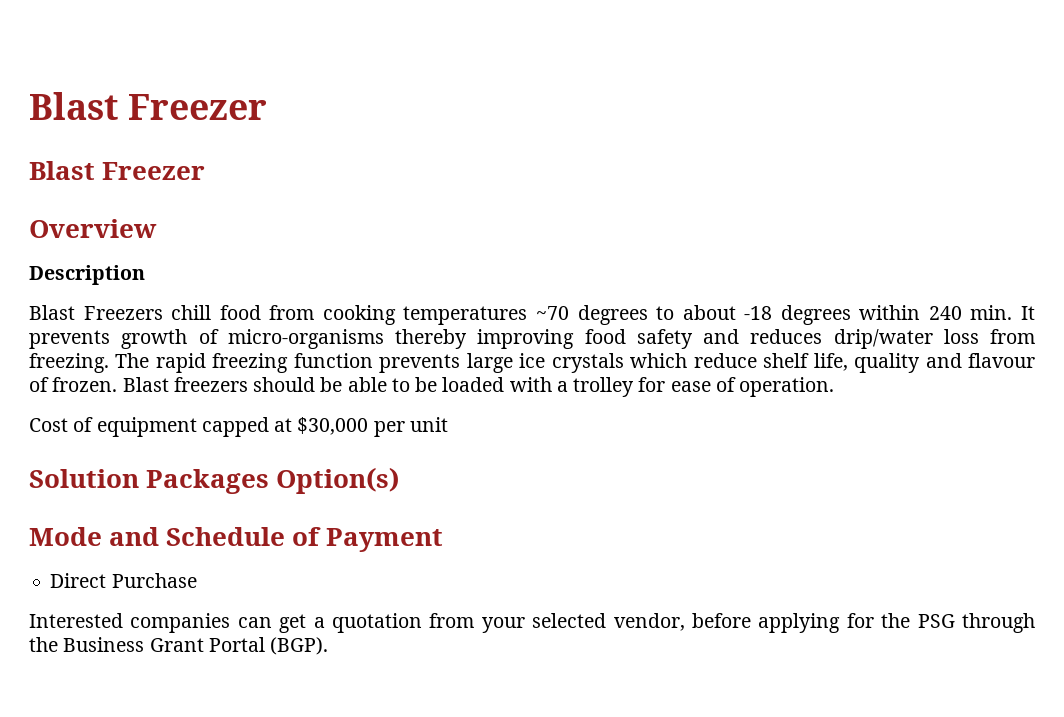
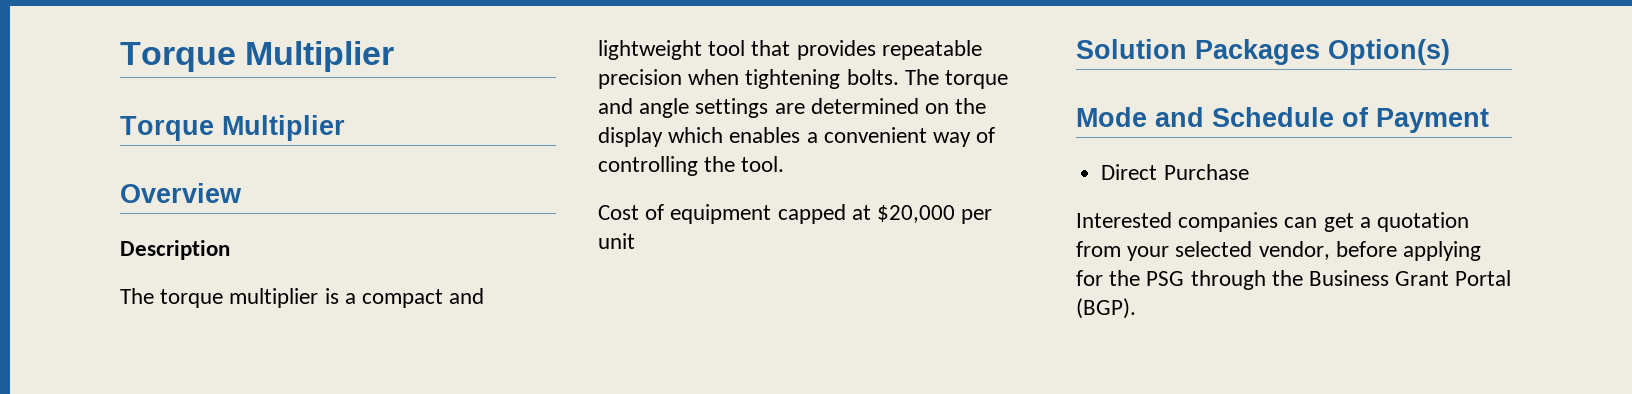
[29,92,267,120] [29,161,206,180] [29,219,157,238] [29,265,145,285] [29,305,1035,325] [29,329,1035,349] [29,353,1035,373] [29,377,835,397] Blast Freezer // Blast Freezer // Overview // Description // Blast Freezers chill food from cooking temperatures ~70 degrees to about -18 degrees within 240 min. It prevents growth of micro-organisms thereby improving food safety and reduces drip/water loss from freezing. The rapid freezing function prevents large ice crystals which reduce shelf life, quality and flavour of frozen. Blast freezers should be able to be loaded with a trolley for ease of operation. -> [120,41,395,72] [120,115,345,141] [120,183,242,203] [120,240,230,260] [120,288,485,308] [598,40,982,60] [598,69,1009,89] [598,98,987,118] [598,127,996,147] [598,156,785,176] Torque Multiplier // Torque Multiplier // Overview // Description // The torque multiplier is a compact and lightweight tool that provides repeatable precision when tightening bolts. The torque and angle settings are determined on the display which enables a convenient way of controlling the tool.
[297,417,369,435] $30,000 -> [877,205,956,223] $20,000

